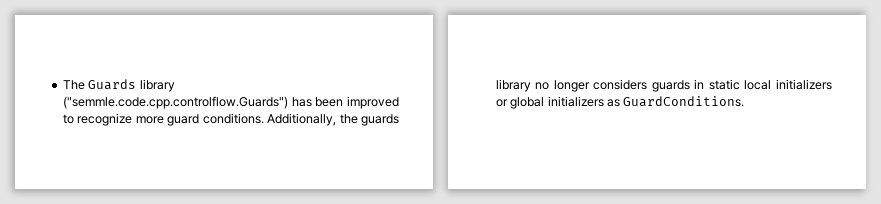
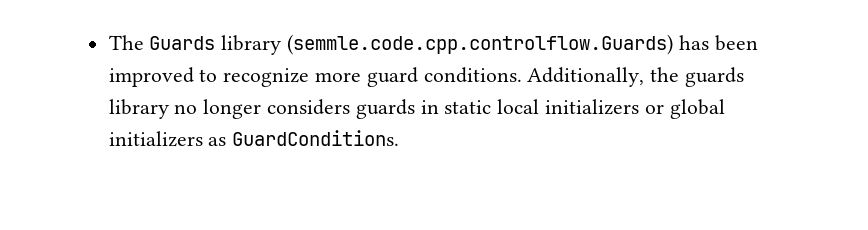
[62,96,288,109] ("semmle.code.cpp.controlflow.Guards") -> [287,34,674,55] (semmle.code.cpp.controlflow.Guards)

